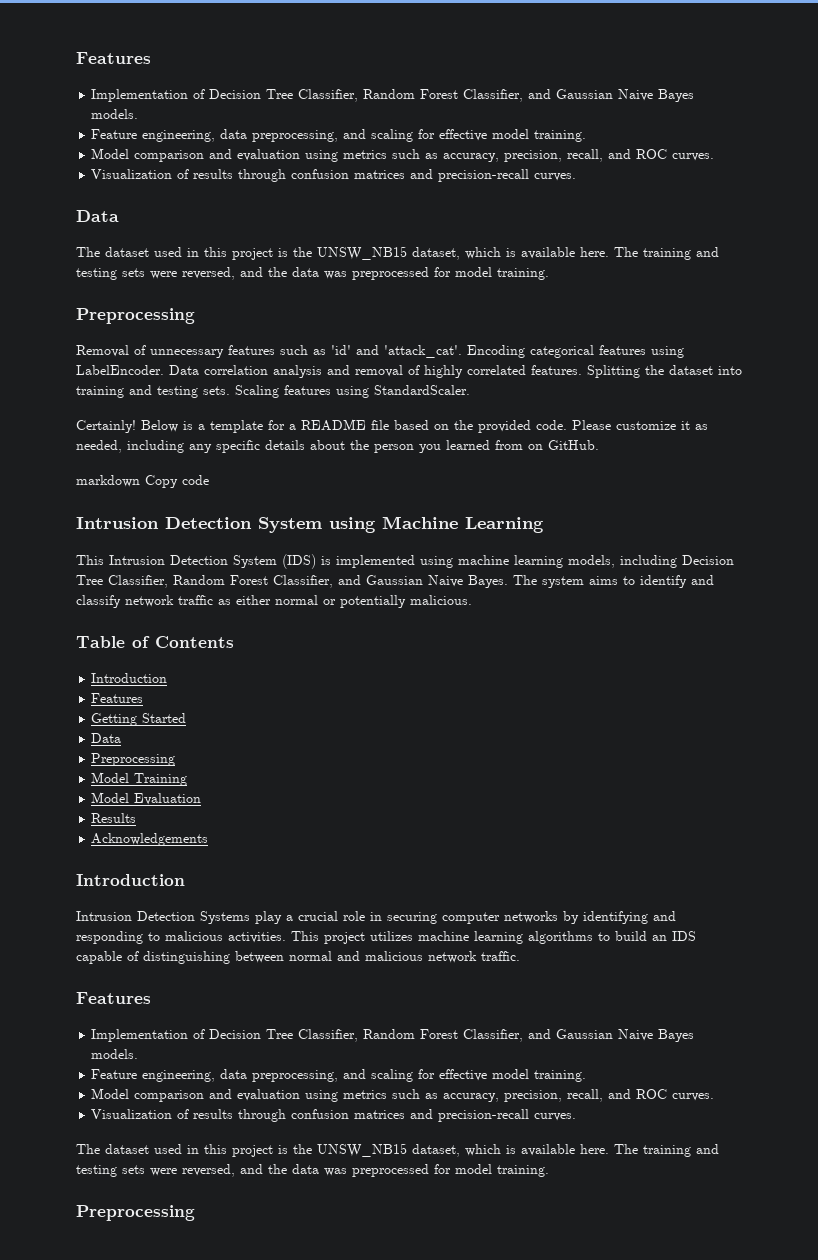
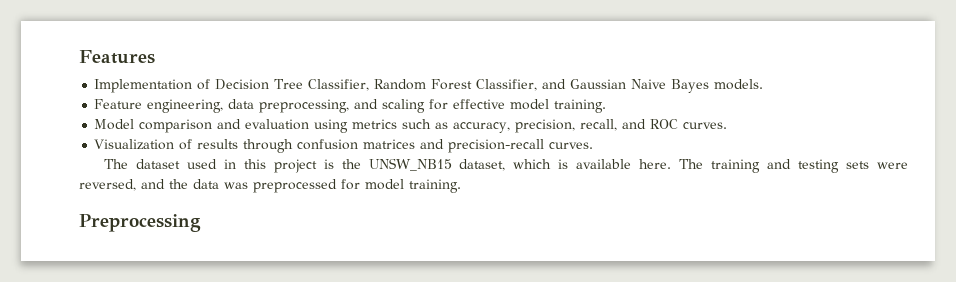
[76,210,119,222] [76,246,719,260] [76,267,549,280] [76,308,195,324] [76,345,684,358] [76,365,742,378] [76,385,470,398] [76,419,708,433] [76,440,599,453] [76,475,209,488] [76,516,544,533] [76,554,734,569] [76,575,714,588] [76,595,472,608] [76,636,234,648] [91,673,168,683] [91,693,144,703] [91,713,187,726] [91,733,122,743] [91,753,176,766] [91,772,188,786] [91,792,202,805] [91,813,137,823] [91,833,209,846] [76,874,185,886] [76,911,676,924] [76,931,696,944] [76,951,520,964] [76,992,151,1004] [91,1029,695,1042] [91,1049,139,1059] [91,1069,587,1082] [91,1088,715,1102] [91,1109,577,1122] // Data // The dataset used in this project is the UNSW_NB15 dataset, which is available here. The training and testing sets were reversed, and the data was preprocessed for model training. // Preprocessing // Removal of unnecessary features such as 'id' and 'attack_cat'. Encoding categorical features using LabelEncoder. Data correlation analysis and removal of highly correlated features. Splitting the dataset into training and testing sets. Scaling features using StandardScaler. // Certainly! Below is a template for a README file based on the provided code. Please customize it as needed, including any specific details about the person you learned from on GitHub. // markdown Copy code // Intrusion Detection System using Machine Learning // This Intrusion Detection System (IDS) is implemented using machine learning models, including Decision Tree Classifier, Random Forest Classifier, and Gaussian Naive Bayes. The system aims to identify and classify network traffic as either normal or potentially malicious. // Table of Contents // Introduction // Features // Getting Started // Data // Preprocessing // Model Training // Model Evaluation // Results // Acknowledgements // Introduction // Intrusion Detection Systems play a crucial role in securing computer networks by identifying and responding to malicious activities. This project utilizes machine learning algorithms to build an IDS capable of distinguishing between normal and malicious network traffic. // Features // Implementation of Decision Tree Classifier, Random Forest Classifier, and Gaussian Naive Bayes models. // Feature engineering, data preprocessing, and scaling for effective model training. // Model comparison and evaluation using metrics such as accuracy, precision, recall, and ROC curves. // Visualization of results through confusion matrices and precision-recall curves. -> (594, 145) none

